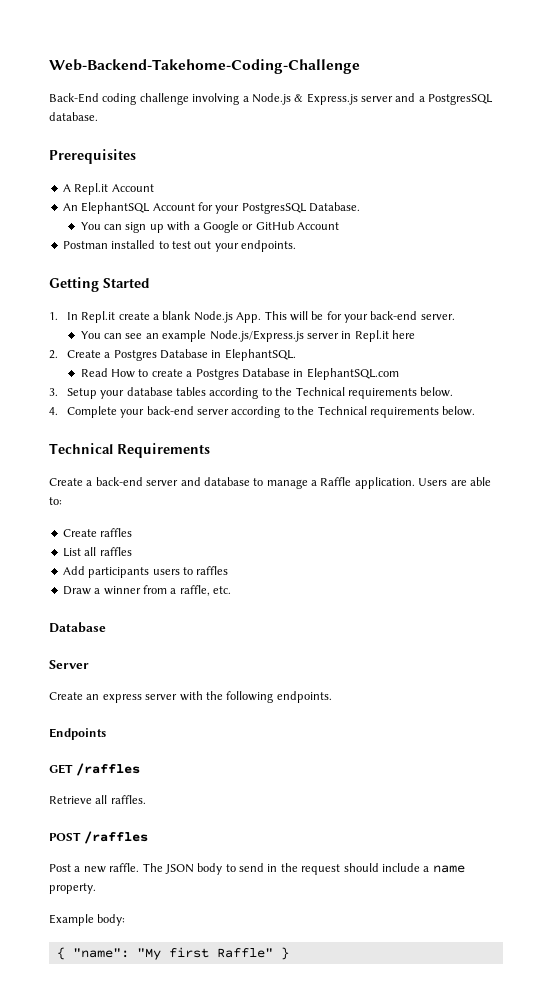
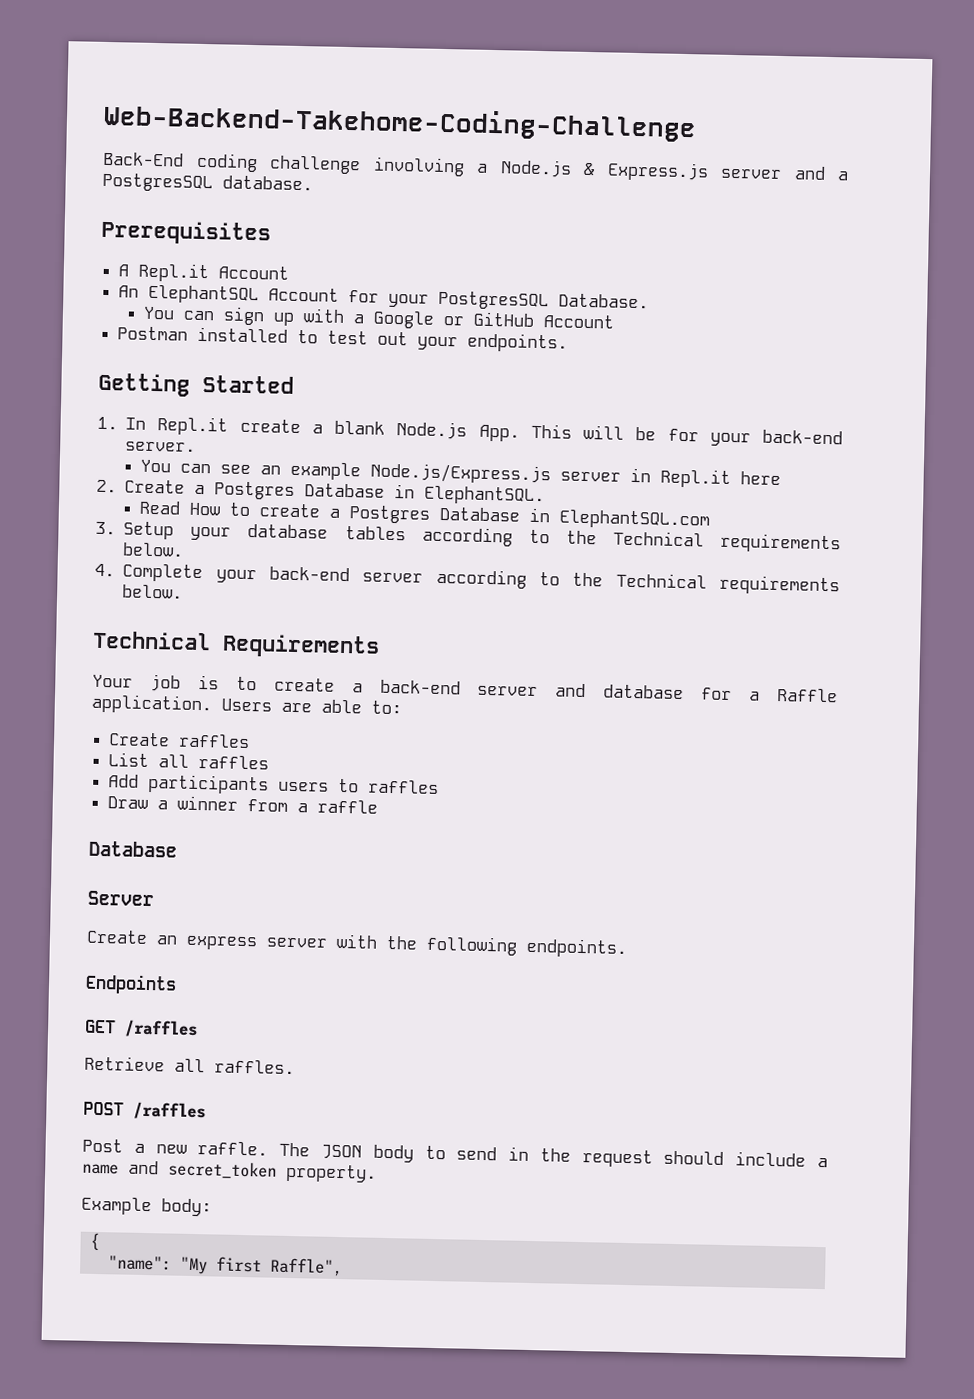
[49,478,83,486] Create -> [92,673,335,692] Your job is to create
[253,478,308,489] to manage -> [701,687,733,701] for
[179,585,231,596] raffle, etc. -> [317,799,379,814] raffle
(465, 869) none -> [128,1160,277,1180] and secret_token
(65, 953) none -> (100, 1241) //
[216,947,289,960] Raffle" } -> [269,1257,343,1277] Raffle",

